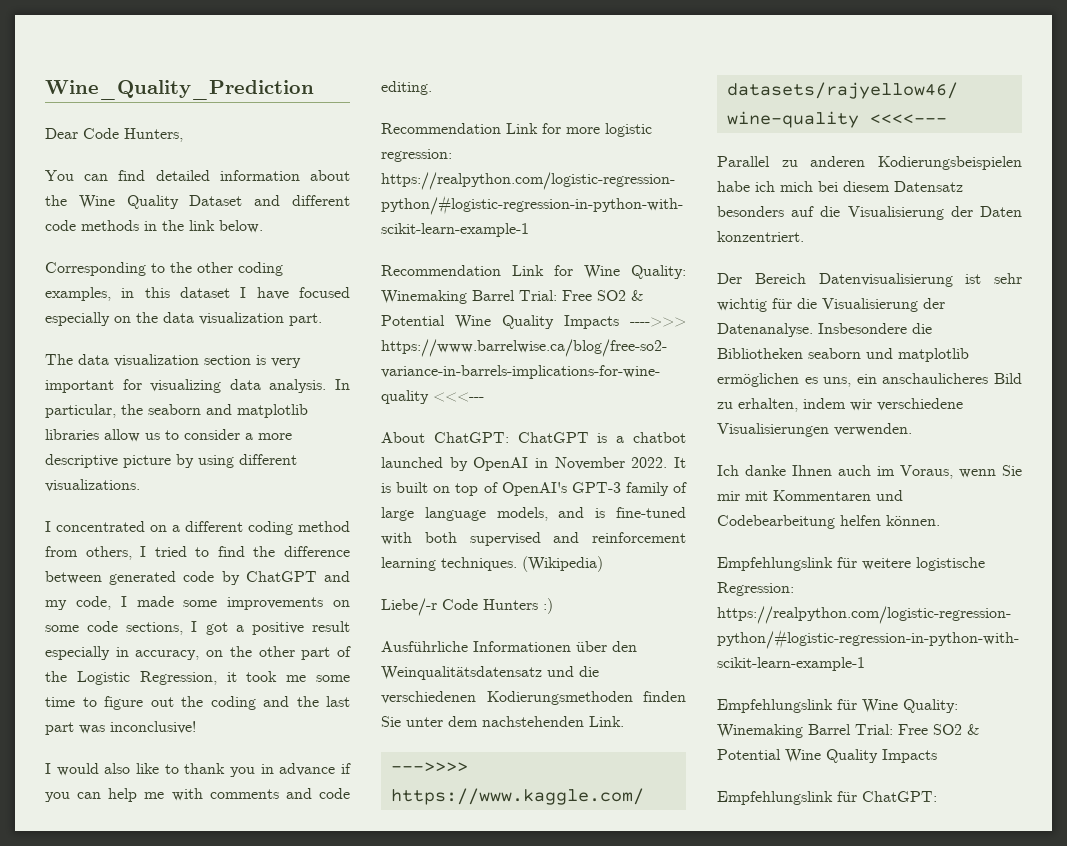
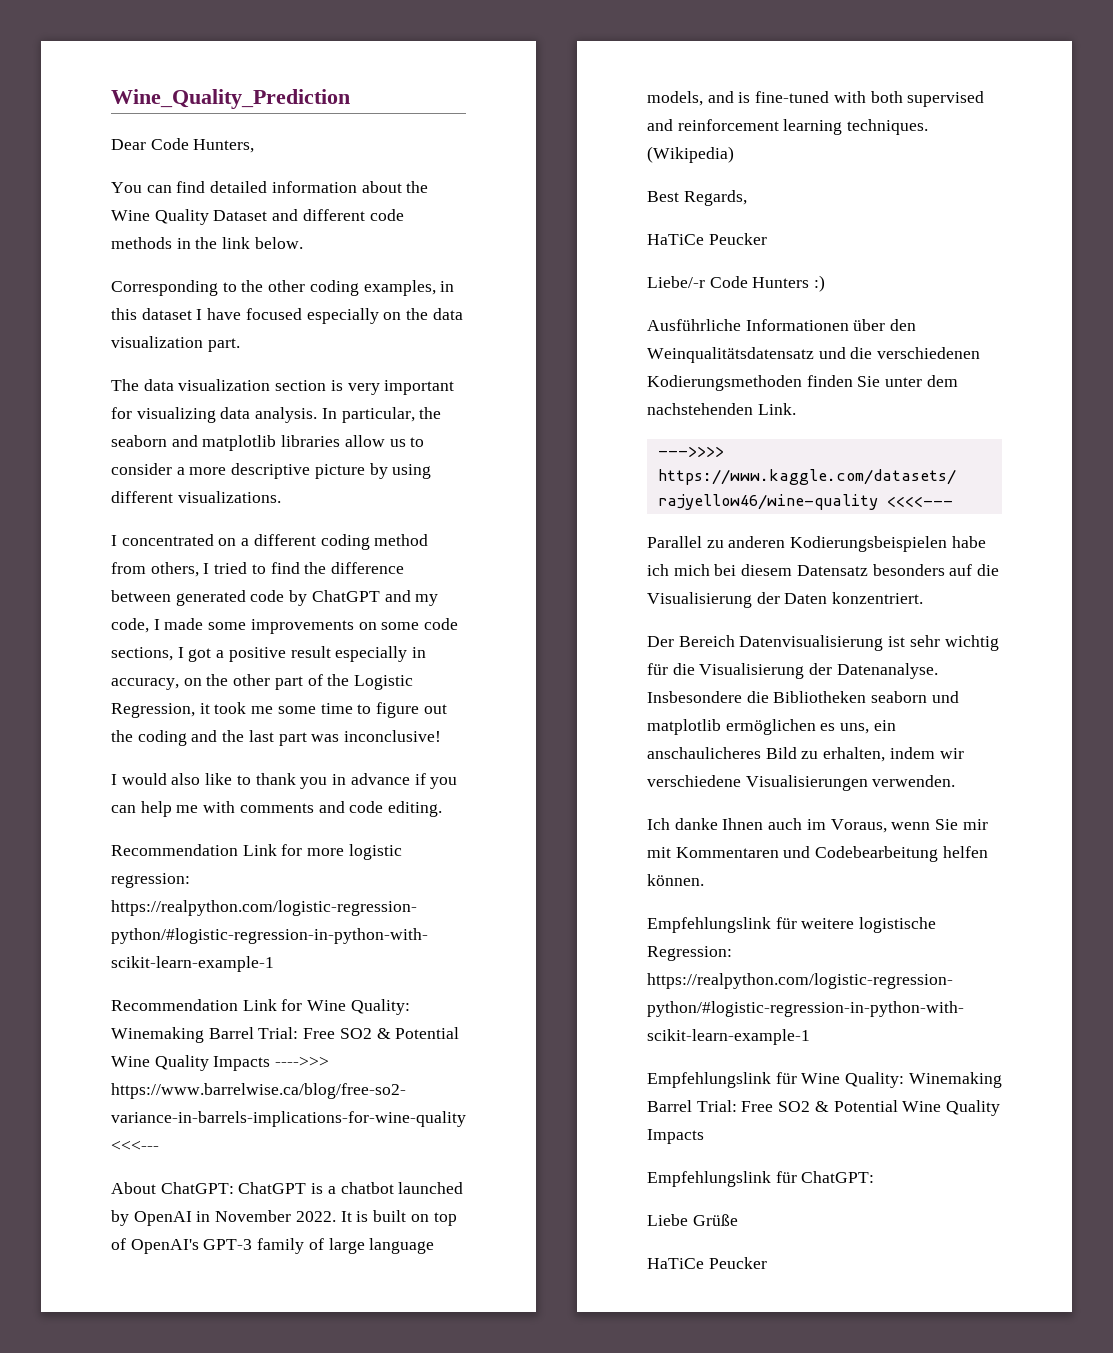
(603, 564) none -> [647,190,747,206] [647,233,767,245] // Best Regards, // HaTiCe Peucker
(937, 796) none -> [647,1214,738,1226] [647,1257,767,1269] // Liebe Grüße // HaTiCe Peucker

